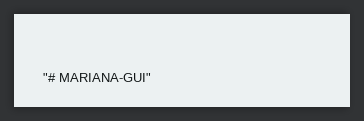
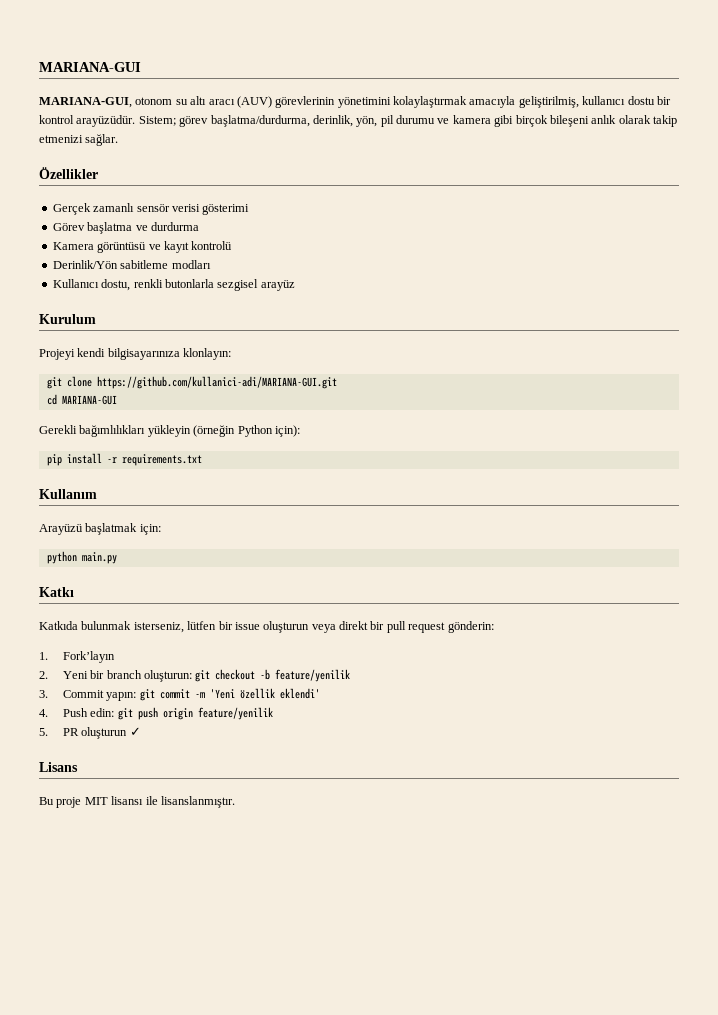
[43,73,151,82] "# MARIANA-GUI" -> [39,62,141,72] [39,96,671,108] [39,115,677,127] [39,134,119,146] [39,167,98,179] [52,203,250,215] [52,222,199,234] [52,241,233,253] [52,260,211,269] [52,279,295,291] [39,314,96,324] [39,348,232,360] [46,376,337,389] [46,394,117,405] [39,425,300,437] [46,453,202,466] [39,489,97,499] [39,523,161,535] [46,551,117,564] [39,587,74,597] [39,621,494,633] [39,651,115,663] [39,669,351,682] [39,688,320,701] [39,707,273,720] [39,727,141,739] [39,762,78,772] [39,796,235,808] MARIANA-GUI // MARIANA-GUI, otonom su altı aracı (AUV) görevlerinin yönetimini kolaylaştırmak amacıyla geliştirilmiş, kullanıcı dostu bir kontrol arayüzüdür. Sistem; görev başlatma/durdurma, derinlik, yön, pil durumu ve kamera gibi birçok bileşeni anlık olarak takip etmenizi sağlar. // Özellikler // Gerçek zamanlı sensör verisi gösterimi // Görev başlatma ve durdurma // Kamera görüntüsü ve kayıt kontrolü // Derinlik/Yön sabitleme modları // Kullanıcı dostu, renkli butonlarla sezgisel arayüz // Kurulum // Projeyi kendi bilgisayarınıza klonlayın: // git clone https://github.com/kullanici-adi/MARIANA-GUI.git // cd MARIANA-GUI // Gerekli bağımlılıkları yükleyin (örneğin Python için): // pip install -r requirements.txt // Kullanım // Arayüzü başlatmak için: // python main.py // Katkı // Katkıda bulunmak isterseniz, lütfen bir issue oluşturun veya direkt bir pull request gönderin: // 1. Fork’layın // 2. Yeni bir branch oluşturun: git checkout -b feature/yenilik // 3. Commit yapın: git commit -m 'Yeni özellik eklendi' // 4. Push edin: git push origin feature/yenilik // 5. PR oluşturun ✓ // Lisans // Bu proje MIT lisansı ile lisanslanmıştır.

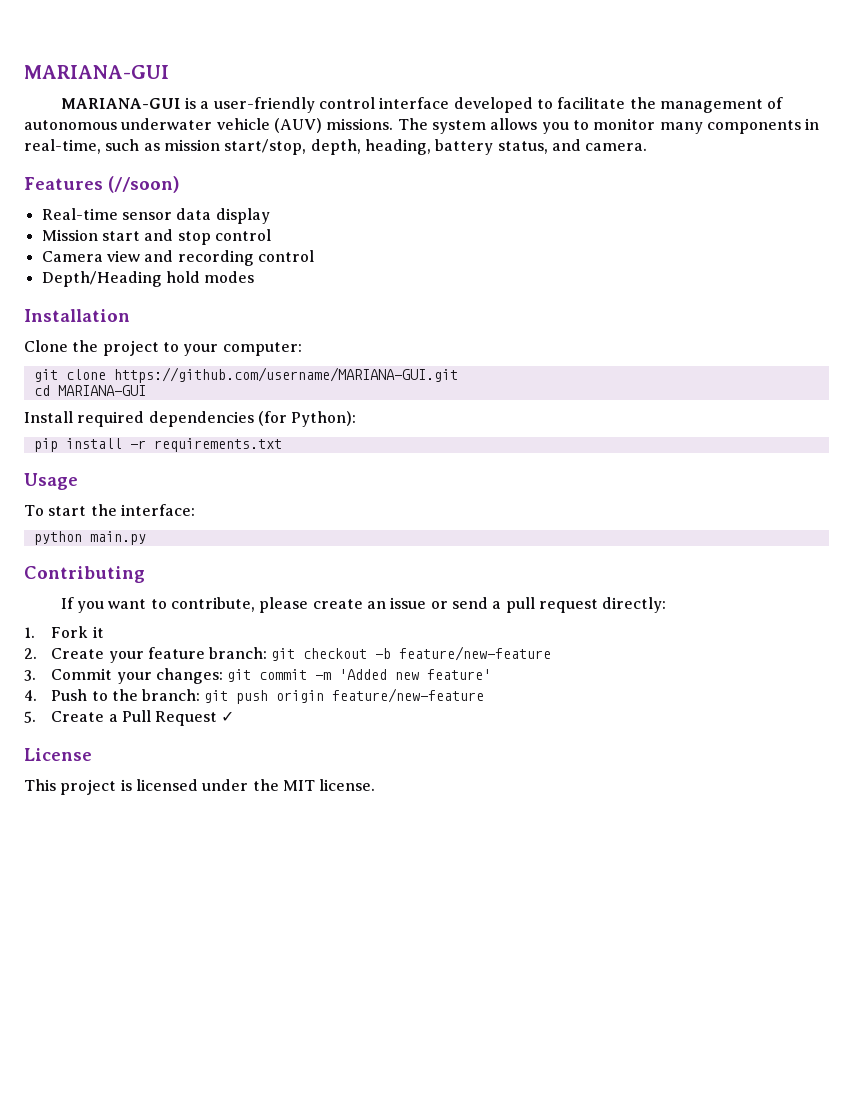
[39,62,141,72] [39,96,671,108] [39,115,677,127] [39,134,119,146] [39,167,98,179] [52,203,250,215] [52,222,199,234] [52,241,233,253] [52,260,211,269] [52,279,295,291] [39,314,96,324] [39,348,232,360] MARIANA-GUI // MARIANA-GUI, otonom su altı aracı (AUV) görevlerinin yönetimini kolaylaştırmak amacıyla geliştirilmiş, kullanıcı dostu bir kontrol arayüzüdür. Sistem; görev başlatma/durdurma, derinlik, yön, pil durumu ve kamera gibi birçok bileşeni anlık olarak takip etmenizi sağlar. // Özellikler // Gerçek zamanlı sensör verisi gösterimi // Görev başlatma ve durdurma // Kamera görüntüsü ve kayıt kontrolü // Derinlik/Yön sabitleme modları // Kullanıcı dostu, renkli butonlarla sezgisel arayüz // Kurulum // Projeyi kendi bilgisayarınıza klonlayın: -> [24,65,169,79] [60,97,784,113] [24,118,820,134] [24,139,648,155] [24,176,180,193] [41,208,270,224] [41,229,271,245] [41,250,314,266] [41,271,255,287] [24,309,130,322] [24,340,302,356] MARIANA-GUI // MARIANA-GUI is a user-friendly control interface developed to facilitate the management of autonomous underwater vehicle (AUV) missions. The system allows you to monitor many components in real-time, such as mission start/stop, depth, heading, battery status, and camera. // Features (//soon) // Real-time sensor data display // Mission start and stop control // Camera view and recording control // Depth/Heading hold modes // Installation // Clone the project to your computer:
[96,376,337,389] https://github.com/kullanici-adi/MARIANA-GUI.git -> [113,367,458,383] https://github.com/username/MARIANA-GUI.git
[39,425,300,437] [46,453,202,466] [39,489,97,499] [39,523,161,535] [46,551,117,564] [39,587,74,597] [39,621,385,633] Gerekli bağımlılıkları yükleyin (örneğin Python için): // pip install -r requirements.txt // Kullanım // Arayüzü başlatmak için: // python main.py // Katkı // Katkıda bulunmak isterseniz, lütfen bir issue oluşturun veya direkt bir -> [24,411,357,427] [33,438,282,452] [24,473,78,490] [24,504,195,516] [33,531,146,545] [24,566,145,583] [60,597,502,613] Install required dependencies (for Python): // pip install -r requirements.txt // Usage // To start the interface: // python main.py // Contributing // If you want to contribute, please create an issue or send a
[447,621,494,633] gönderin: -> [602,597,667,613] directly:
[62,651,115,663] Fork’layın -> [51,626,104,638] Fork it
[62,670,193,682] Yeni bir branch oluşturun: -> [51,647,268,663] Create your feature branch:
[275,669,351,682] feature/yenilik -> [399,646,552,661] feature/new-feature
[106,692,137,701] yapın: -> [116,668,223,684] your changes:
[209,688,320,699] 'Yeni özellik eklendi' -> [339,669,492,680] 'Added new feature'
[90,708,115,717] edin: -> [91,689,201,701] to the branch:
[197,707,273,720] feature/yenilik -> [332,688,485,703] feature/new-feature
[62,727,141,739] [39,762,78,772] [39,796,235,808] PR oluşturun ✓ // Lisans // Bu proje MIT lisansı ile lisanslanmıştır. -> [51,710,235,726] [24,748,92,761] [24,779,376,795] Create a Pull Request ✓ // License // This project is licensed under the MIT license.

